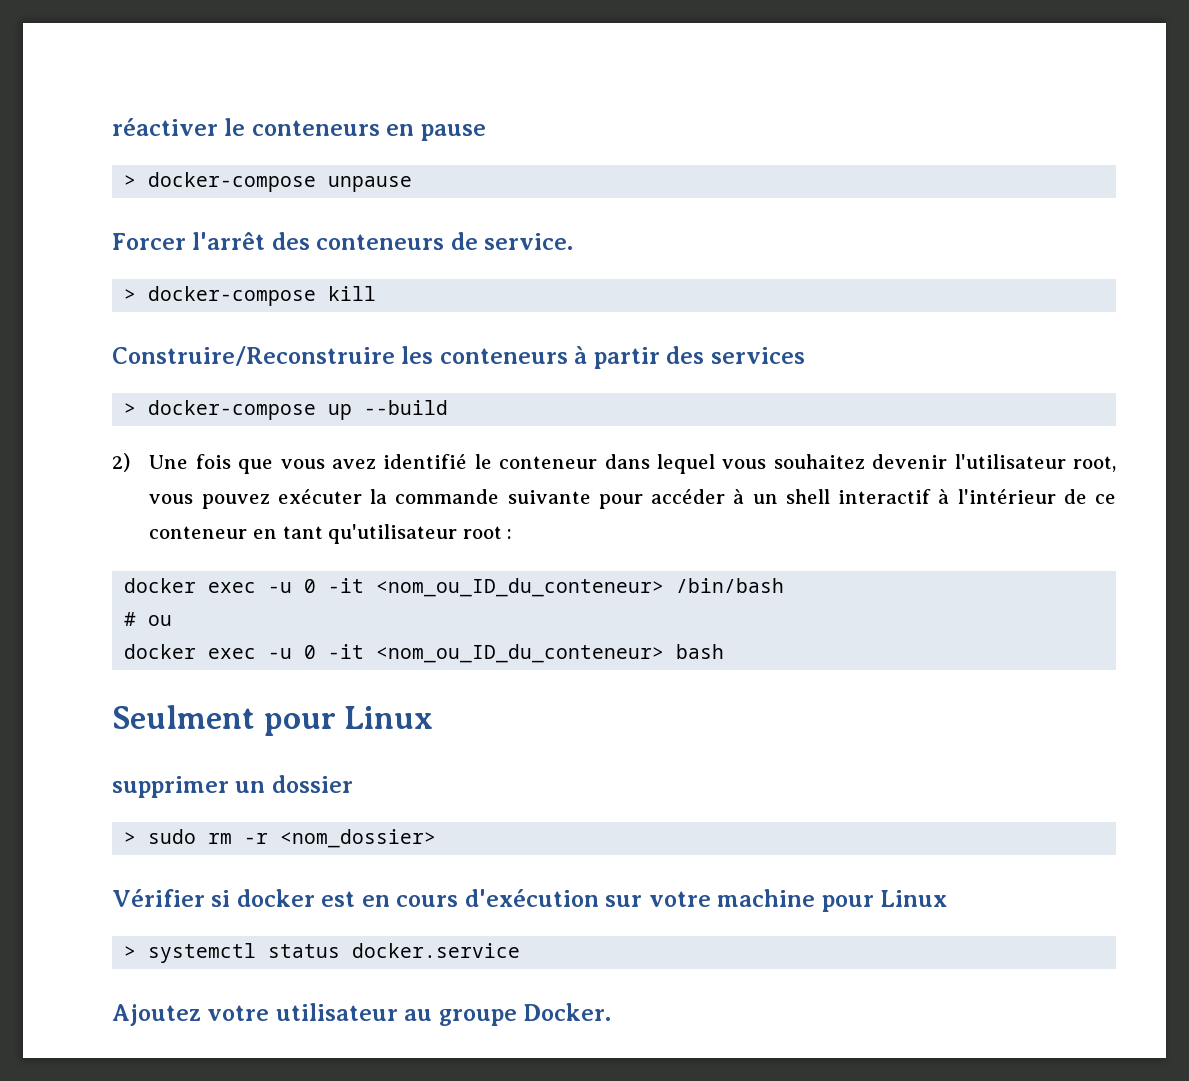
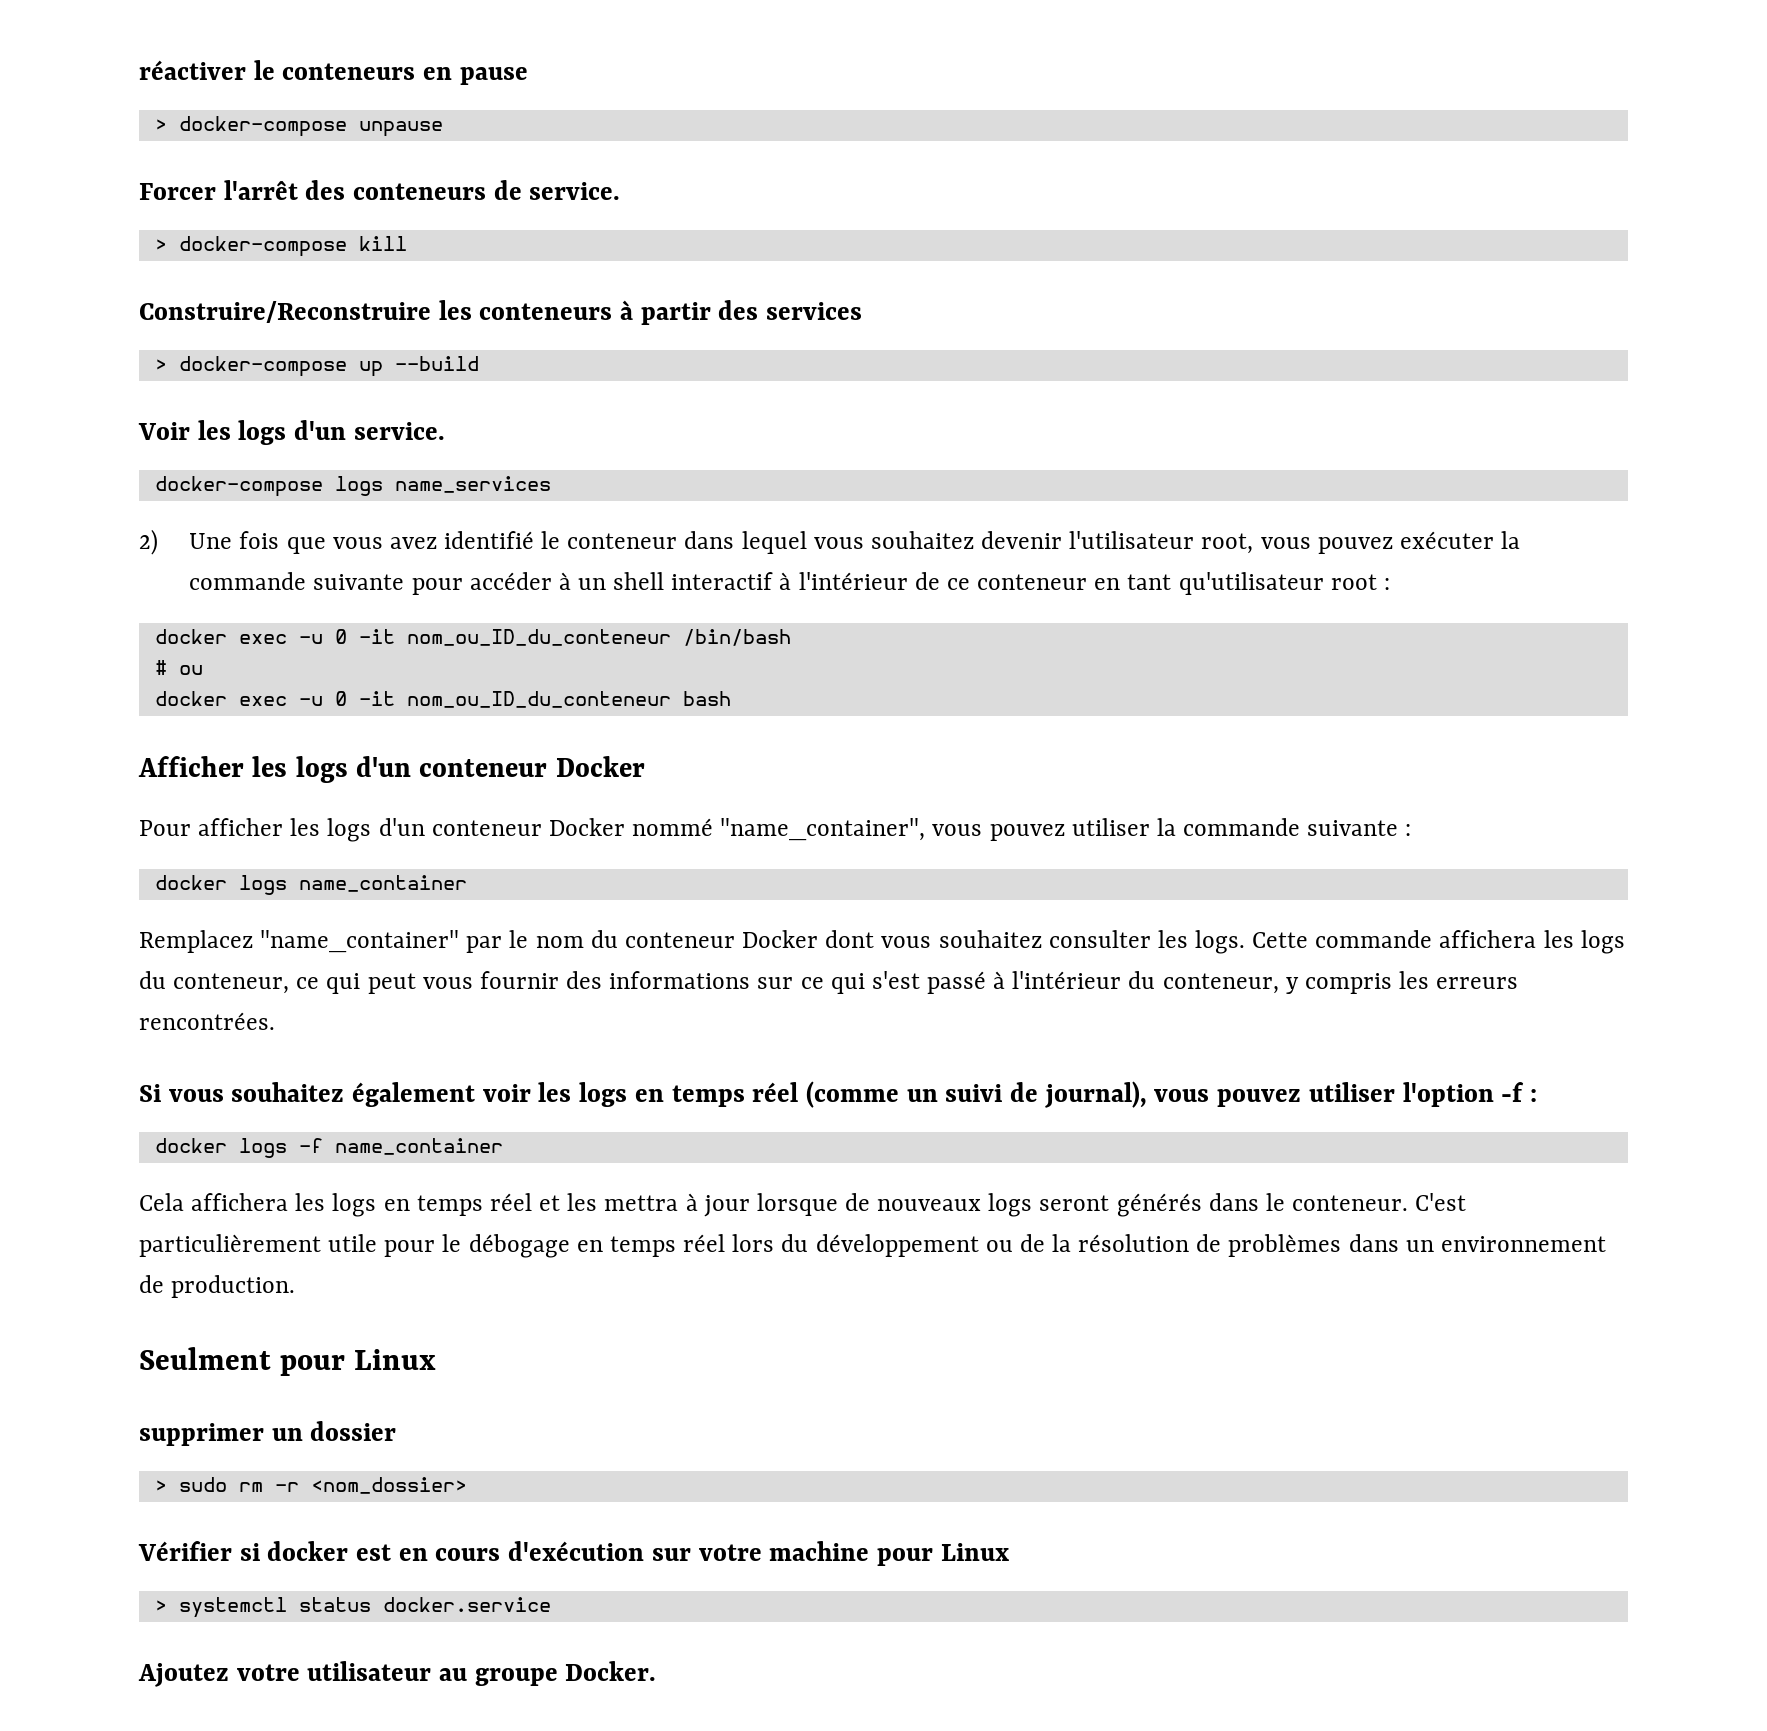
(449, 407) none -> [138,420,445,445] [154,476,551,497] // Voir les logs d'un service. // docker-compose logs name_services
[376,578,665,597] <nom_ou_ID_du_conteneur> -> [406,629,671,646] nom_ou_ID_du_conteneur
[376,644,665,663] <nom_ou_ID_du_conteneur> -> [406,691,671,708] nom_ou_ID_du_conteneur
(725, 651) none -> [138,756,645,783] [139,818,1412,842] [154,875,467,895] [139,930,1625,954] [139,971,1519,994] [139,1012,275,1030] [139,1081,1537,1108] [154,1138,503,1158] [139,1193,1467,1217] [139,1234,1606,1258] [139,1275,296,1298] // Afficher les logs d'un conteneur Docker // Pour afficher les logs d'un conteneur Docker nommé "name_container", vous pouvez utiliser la commande suivante : // docker logs name_container // Remplacez "name_container" par le nom du conteneur Docker dont vous souhaitez consulter les logs. Cette commande affichera les logs du conteneur, ce qui peut vous fournir des informations sur ce qui s'est passé à l'intérieur du conteneur, y compris les erreurs rencontrées. // Si vous souhaitez également voir les logs en temps réel (comme un suivi de journal), vous pouvez utiliser l'option -f : // docker logs -f name_container // Cela affichera les logs en temps réel et les mettra à jour lorsque de nouveaux logs seront générés dans le conteneur. C'est particulièrement utile pour le débogage en temps réel lors du développement ou de la résolution de problèmes dans un environnement de production.

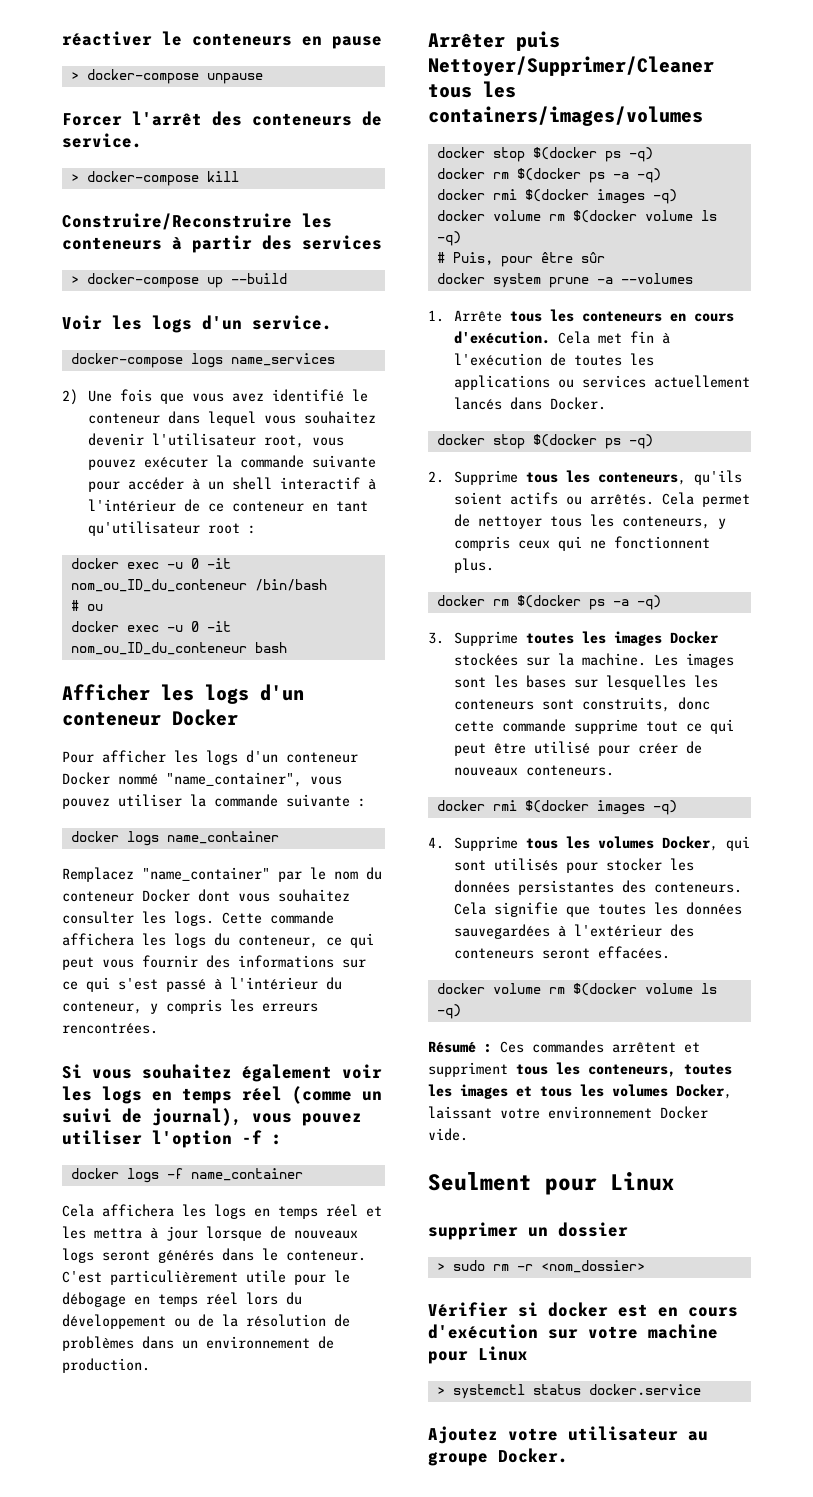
(296, 1286) none -> [428,31,560,51] [428,56,714,76] [428,81,516,98] [428,106,703,126] [436,147,653,162] [436,168,661,183] [436,189,677,204] [436,210,717,223] [436,231,461,246] [436,252,605,267] [436,273,693,288] [428,309,734,322] [453,331,670,344] [453,353,654,366] [453,375,750,390] [453,397,606,410] [436,434,653,449] [428,470,742,485] [453,492,750,507] [453,514,726,529] [453,536,710,551] [453,558,494,573] [436,595,661,610] [428,631,719,646] [453,653,734,668] [453,675,718,690] [453,697,710,712] [453,719,734,734] [453,741,702,756] [453,765,614,776] [436,800,677,815] [428,836,750,851] [453,858,694,873] [453,880,742,895] [453,902,742,917] [453,924,694,939] [453,946,670,959] [436,983,717,996] [436,1004,461,1019] [428,1040,700,1053] [428,1062,732,1077] [428,1084,732,1099] [428,1106,708,1119] [428,1128,468,1141] // Arrêter puis Nettoyer/Supprimer/Cleaner tous les containers/images/volumes // docker stop $(docker ps -q) // docker rm $(docker ps -a -q) // docker rmi $(docker images -q) // docker volume rm $(docker volume ls -q) // # Puis, pour être sûr // docker system prune -a --volumes // 1. Arrête tous les conteneurs en cours d'exécution. Cela met fin à l'exécution de toutes les applications ou services actuellement lancés dans Docker. // docker stop $(docker ps -q) // 2. Supprime tous les conteneurs, qu'ils soient actifs ou arrêtés. Cela permet de nettoyer tous les conteneurs, y compris ceux qui ne fonctionnent plus. // docker rm $(docker ps -a -q) // 3. Supprime toutes les images Docker stockées sur la machine. Les images sont les bases sur lesquelles les conteneurs sont construits, donc cette commande supprime tout ce qui peut être utilisé pour créer de nouveaux conteneurs. // docker rmi $(docker images -q) // 4. Supprime tous les volumes Docker, qui sont utilisés pour stocker les données persistantes des conteneurs. Cela signifie que toutes les données sauvegardées à l'extérieur des conteneurs seront effacées. // docker volume rm $(docker volume ls -q) // Résumé : Ces commandes arrêtent et suppriment tous les conteneurs, toutes les images et tous les volumes Docker, laissant votre environnement Docker vide.

